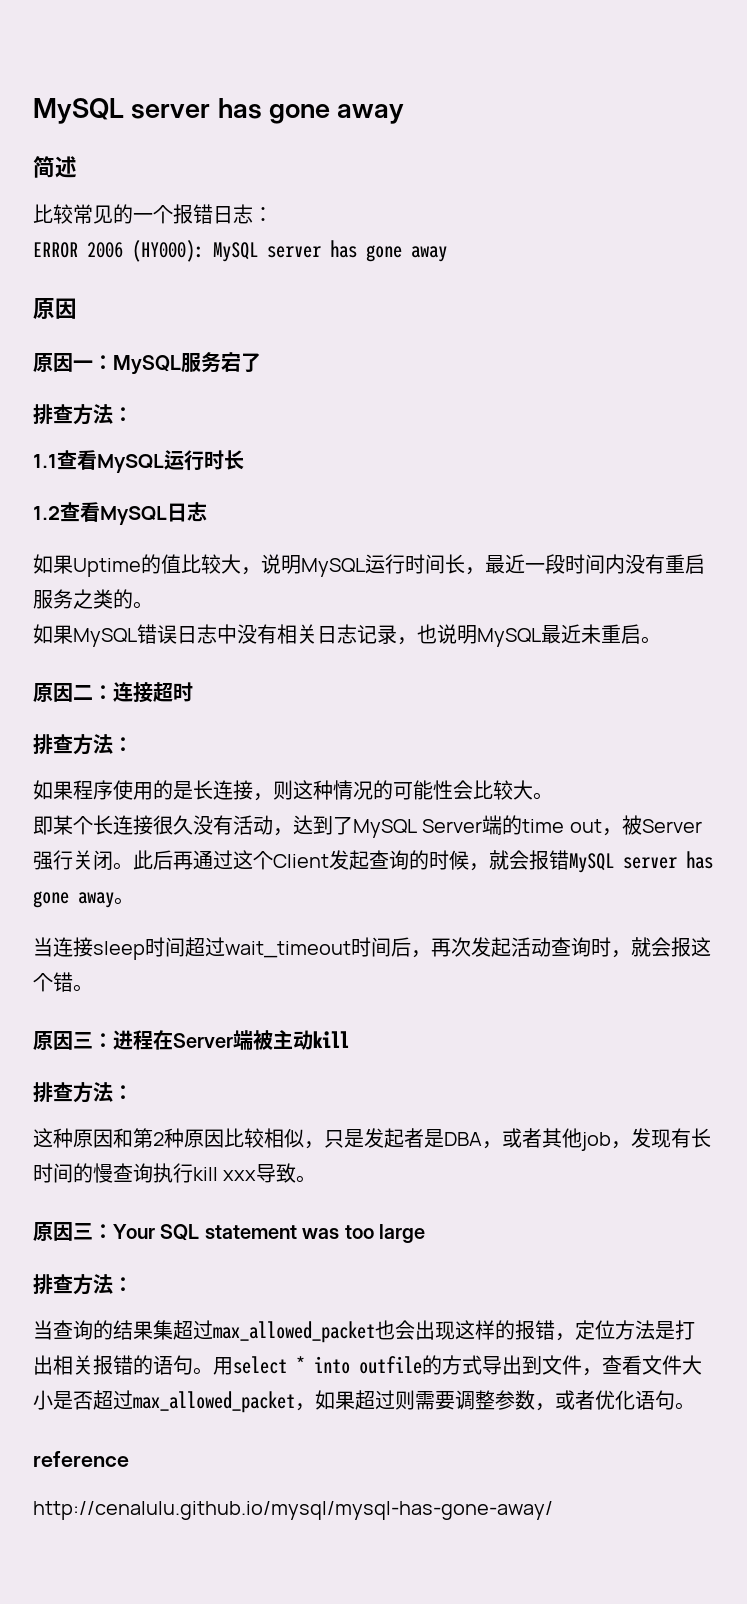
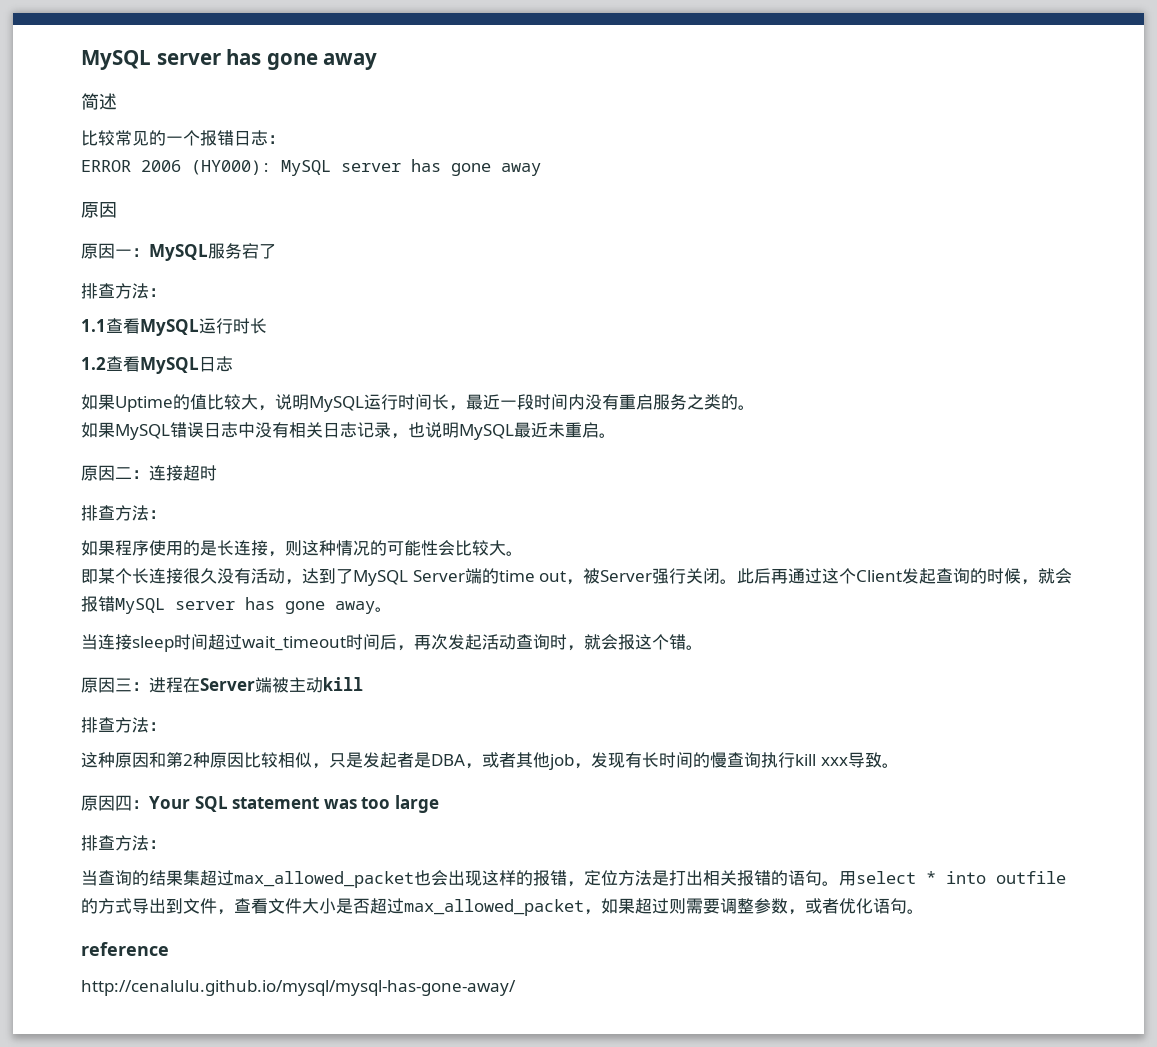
[73,1223,93,1240] 三 -> [115,795,132,811] 四

